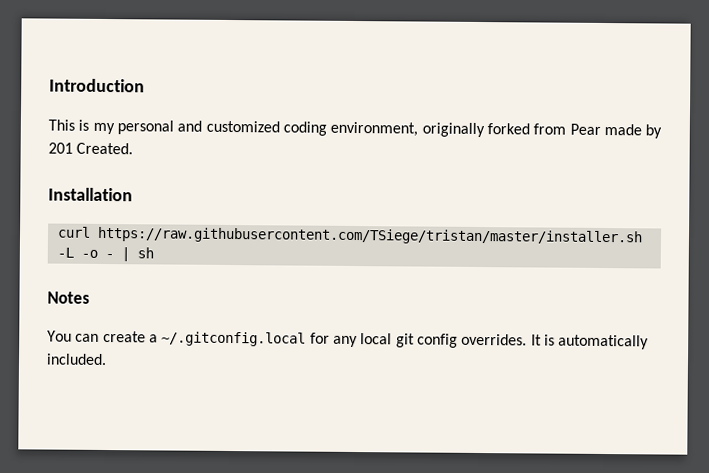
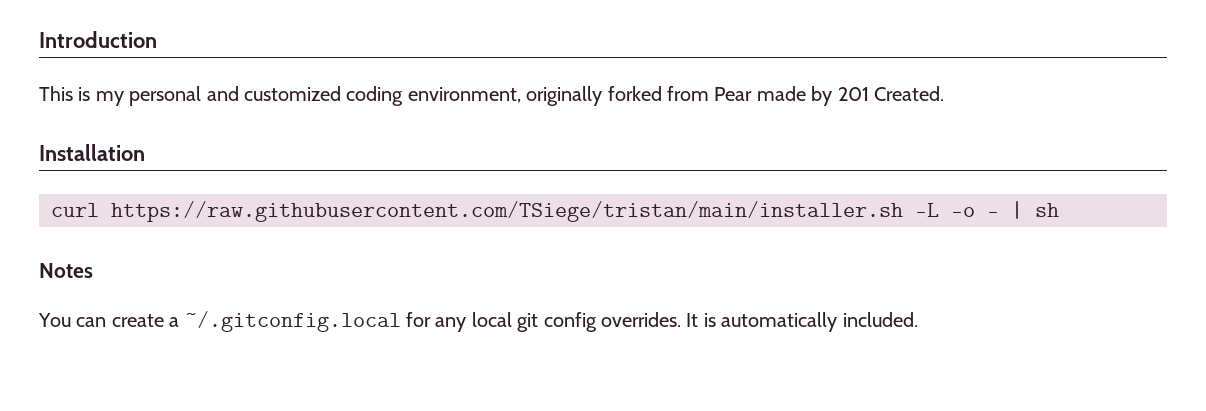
[96,226,643,246] https://raw.githubusercontent.com/TSiege/tristan/master/installer.sh -> [111,201,903,222] https://raw.githubusercontent.com/TSiege/tristan/main/installer.sh

